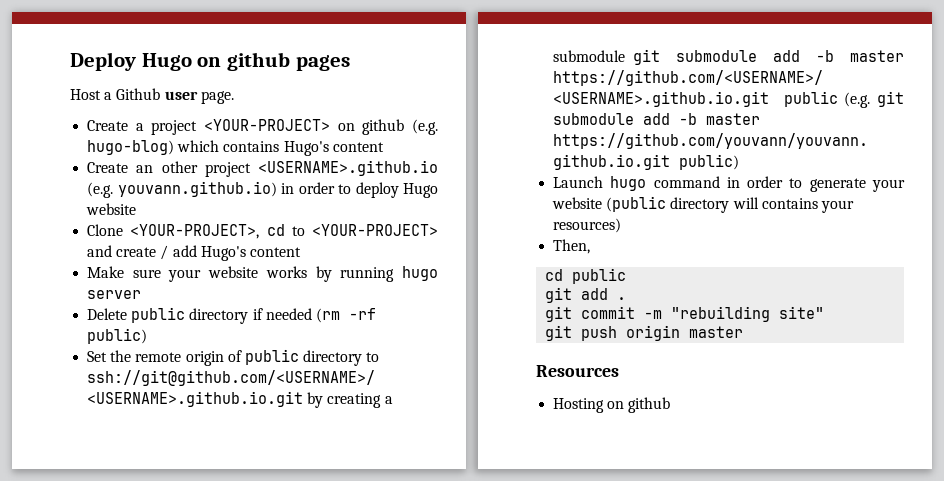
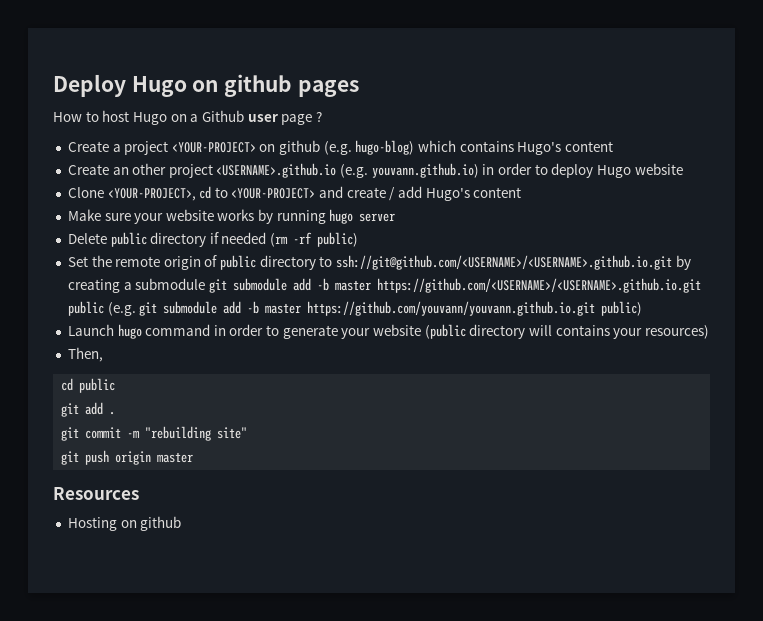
[70,89,101,100] Host -> [53,110,187,125] How to host Hugo on
[200,91,234,104] page. -> [281,111,322,125] page ?

